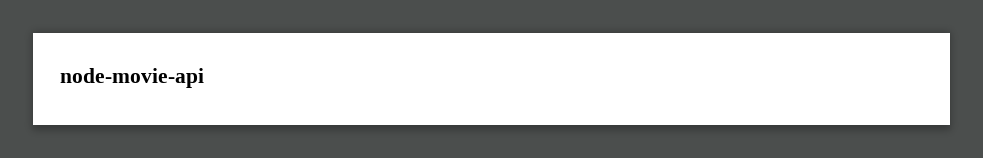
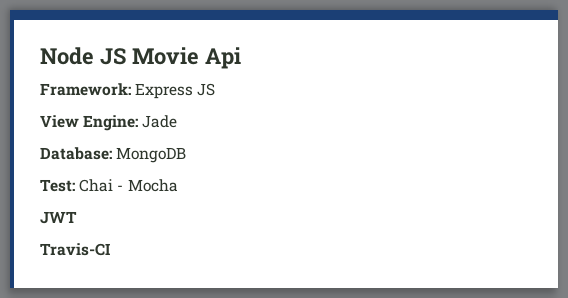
[60,68,204,88] node-movie-api -> [40,47,241,69] [40,83,216,99] [40,115,178,131] [40,147,187,163] [40,179,178,192] [40,211,77,224] [40,243,110,256] Node JS Movie Api // Framework: Express JS // View Engine: Jade // Database: MongoDB // Test: Chai - Mocha // JWT // Travis-CI

